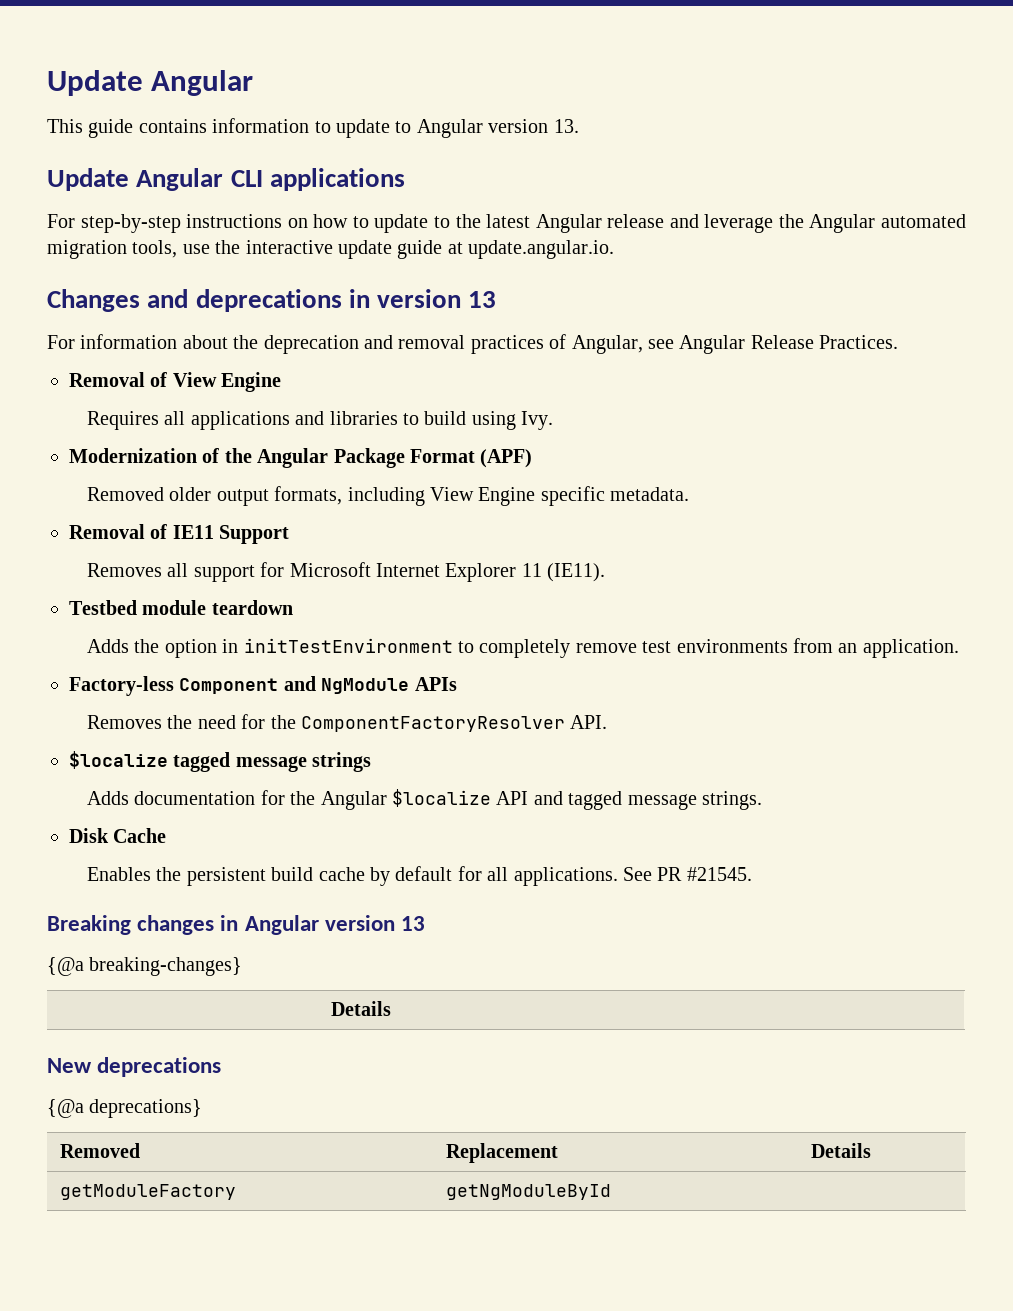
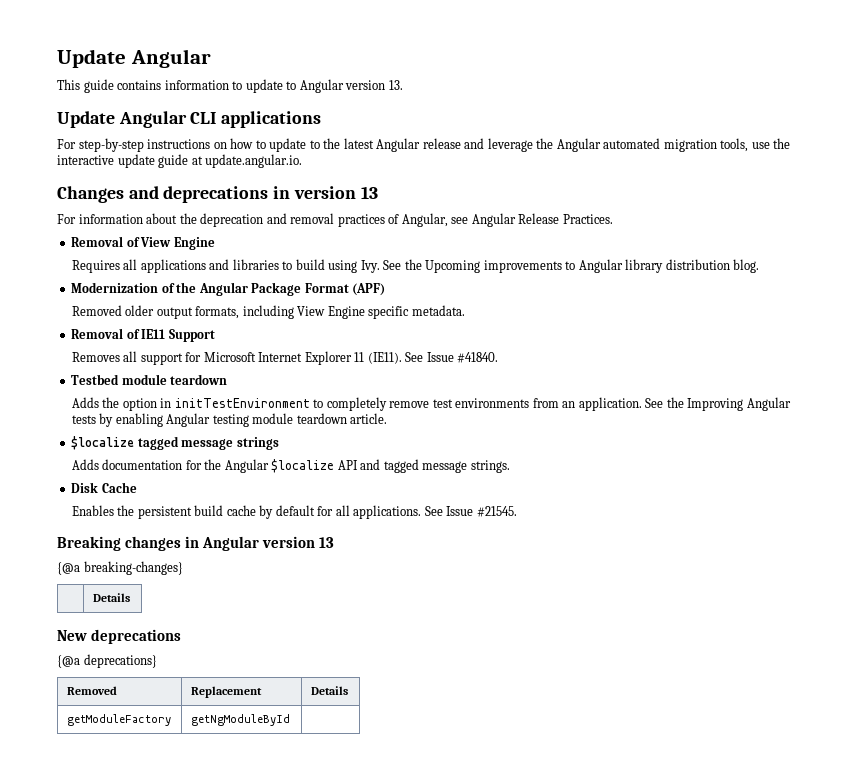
(554, 420) none -> [383,259,760,273] See the Upcoming improvements to Angular library distribution blog.
(606, 572) none -> [405,352,499,363] See Issue #41840.
[69,676,457,696] [86,714,608,732] // Factory-less Component and NgModule APIs // Removes the need for the ComponentFactoryResolver API. -> [645,397,791,411] [71,413,388,427] See the Improving Angular tests by enabling Angular testing module teardown article.
[657,867,683,881] PR -> [446,506,474,516] Issue

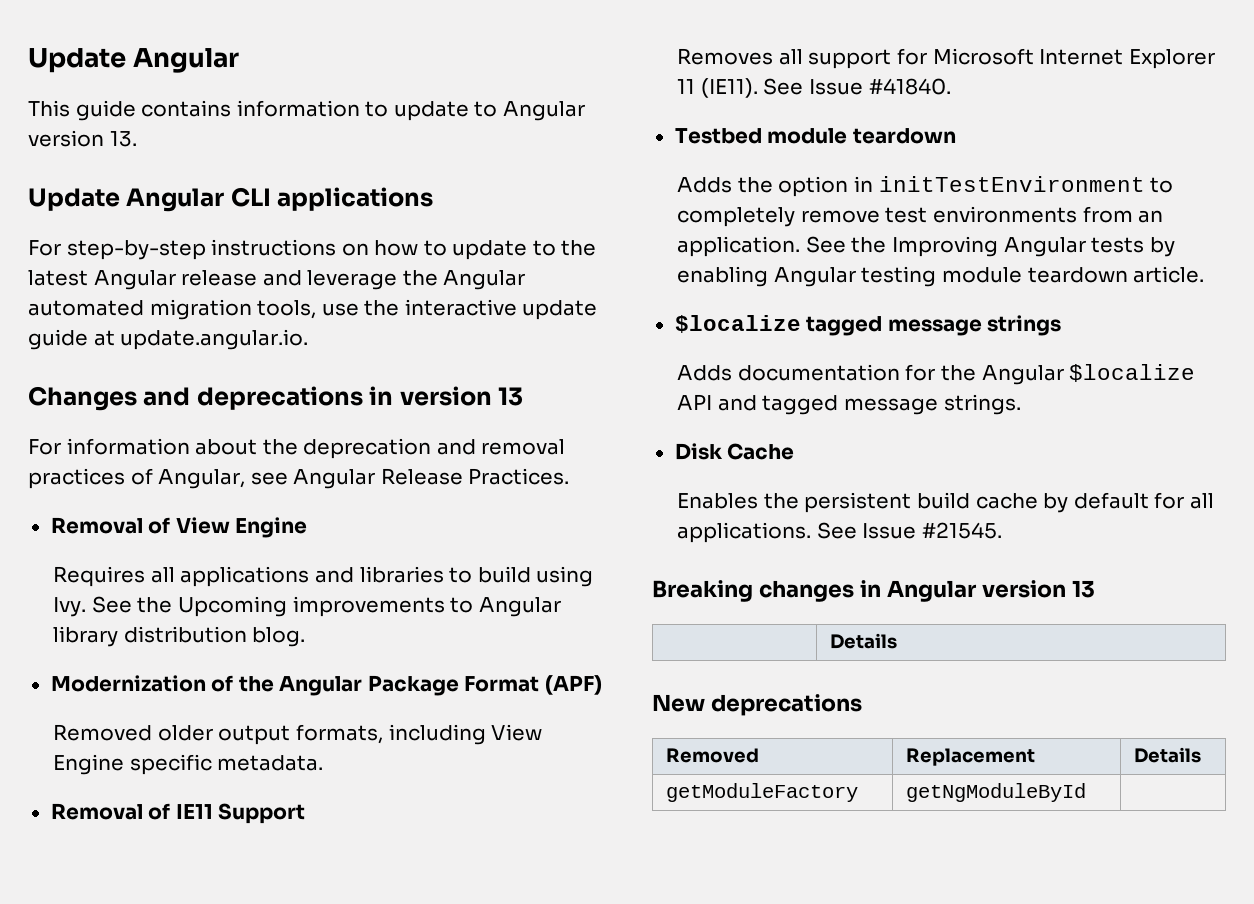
[57,561,183,575] // {@a breaking-changes} -> (1095, 589) none
[57,654,157,668] // {@a deprecations} -> (862, 705) none

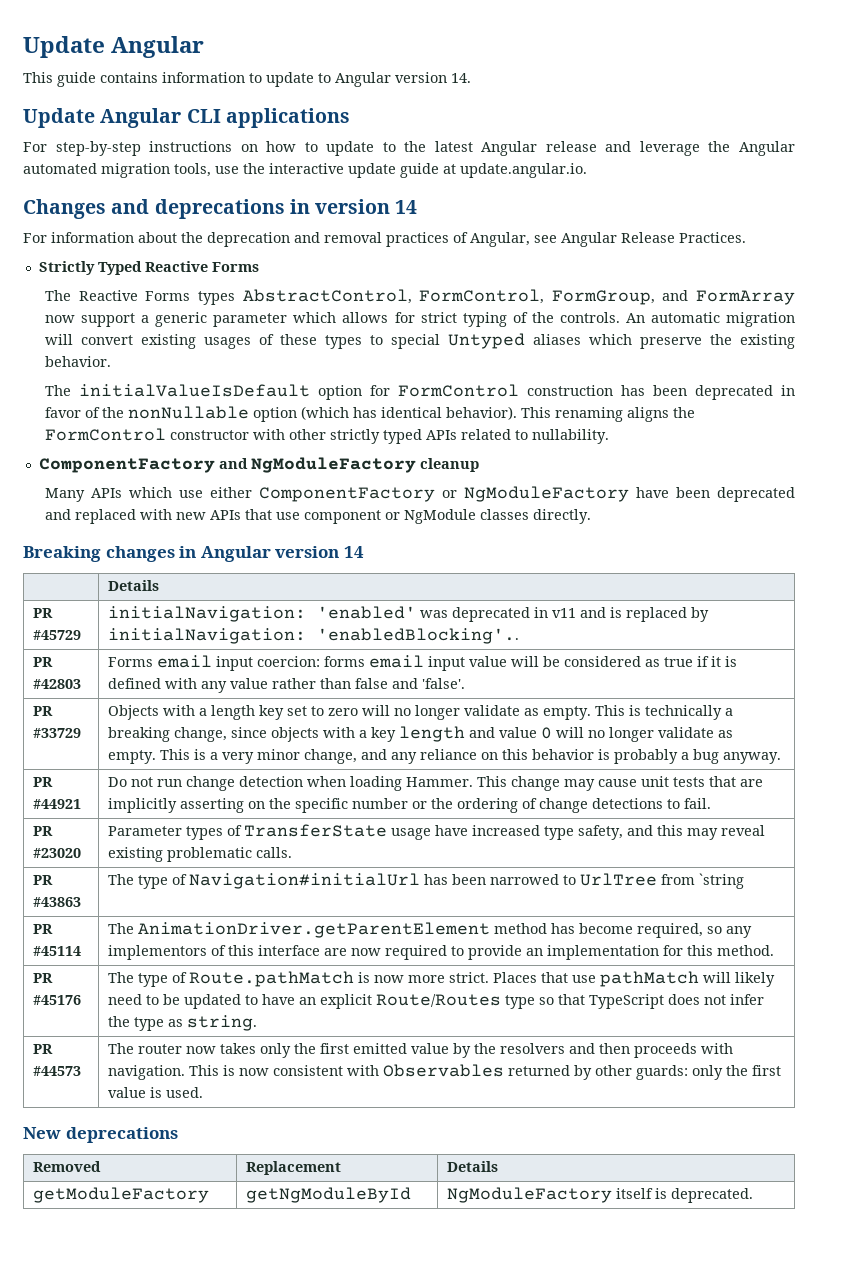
[109,131,137,147] 13. -> [451,73,471,83] 14.
[498,387,524,406] 13 -> [395,200,418,214] 14
[50,517,308,538] [53,566,594,587] [53,596,561,617] [53,626,306,647] [50,675,602,696] [53,724,543,745] [53,754,324,775] [50,803,306,824] [677,48,1215,69] [677,78,951,98] [674,128,956,144] [677,176,1174,197] [677,206,1164,227] [677,236,1175,257] [677,266,1205,287] [674,315,1062,336] [677,364,1196,385] [677,394,1021,415] [674,443,795,460] [677,492,1214,513] [677,522,1002,543] Removal of View Engine // Requires all applications and libraries to build using Ivy. See the Upcoming improvements to Angular library distribution blog. // Modernization of the Angular Package Format (APF) // Removed older output formats, including View Engine specific metadata. // Removal of IE11 Support // Removes all support for Microsoft Internet Explorer 11 (IE11). See Issue #41840. // Testbed module teardown // Adds the option in initTestEnvironment to completely remove test environments from an application. See the Improving Angular tests by enabling Angular testing module teardown article. // $localize tagged message strings // Adds documentation for the Angular $localize API and tagged message strings. // Disk Cache // Enables the persistent build cache by default for all applications. See Issue #21545. -> [38,261,259,275] [45,289,796,305] [45,312,795,327] [45,333,795,349] [45,356,112,367] [45,384,795,400] [45,406,696,422] [45,428,610,444] [38,457,479,473] [45,486,795,502] [45,509,592,524] Strictly Typed Reactive Forms // The Reactive Forms types AbstractControl, FormControl, FormGroup, and FormArray now support a generic parameter which allows for strict typing of the controls. An automatic migration will convert existing usages of these types to special Untyped aliases which preserve the existing behavior. // The initialValueIsDefault option for FormControl construction has been deprecated in favor of the nonNullable option (which has identical behavior). This renaming aligns the FormControl constructor with other strictly typed APIs related to nullability. // ComponentFactory and NgModuleFactory cleanup // Many APIs which use either ComponentFactory or NgModuleFactory have been deprecated and replaced with new APIs that use component or NgModule classes directly.
[1071,580,1095,598] [830,633,898,649] 13 // | Details -> [343,546,364,558] [108,580,160,591] [33,608,54,618] [33,630,82,640] [108,606,710,622] [108,628,520,644] [33,657,54,667] [33,679,82,689] [108,655,738,671] [108,678,466,693] [33,706,54,716] [33,728,82,738] [108,705,734,720] [108,726,734,742] [108,749,782,764] [33,777,54,787] [33,799,82,809] [108,776,764,791] [108,798,712,813] [33,826,54,836] [33,848,82,858] [108,824,766,840] [108,847,293,862] [33,875,54,885] [33,897,82,907] [108,873,745,889] [33,924,54,934] [33,946,82,956] [108,922,753,938] [108,945,775,960] [33,973,54,983] [33,995,82,1005] [108,971,776,987] [108,994,765,1009] [108,1015,258,1031] [33,1044,54,1054] [33,1066,82,1076] [108,1043,734,1058] [108,1064,782,1080] [108,1087,204,1098] 14 // | Details // PR #45729 | initialNavigation: 'enabled' was deprecated in v11 and is replaced by initialNavigation: 'enabledBlocking'.. // PR #42803 | Forms email input coercion: forms email input value will be considered as true if it is defined with any value rather than false and 'false'. // PR #33729 | Objects with a length key set to zero will no longer validate as empty. This is technically a breaking change, since objects with a key length and value 0 will no longer validate as empty. This is a very minor change, and any reliance on this behavior is probably a bug anyway. // PR #44921 | Do not run change detection when loading Hammer. This change may cause unit tests that are implicitly asserting on the specific number or the ordering of change detections to fail. // PR #23020 | Parameter types of TransferState usage have increased type safety, and this may reveal existing problematic calls. // PR #43863 | The type of Navigation#initialUrl has been narrowed to UrlTree from `string // PR #45114 | The AnimationDriver.getParentElement method has become required, so any implementors of this interface are now required to provide an implementation for this method. // PR #45176 | The type of Route.pathMatch is now more strict. Places that use pathMatch will likely need to be updated to have an explicit Route/Routes type so that TypeScript does not infer the type as string. // PR #44573 | The router now takes only the first emitted value by the resolvers and then proceeds with navigation. This is now consistent with Observables returned by other guards: only the first value is used.
(1087, 792) none -> [447,1187,754,1203] NgModuleFactory itself is deprecated.

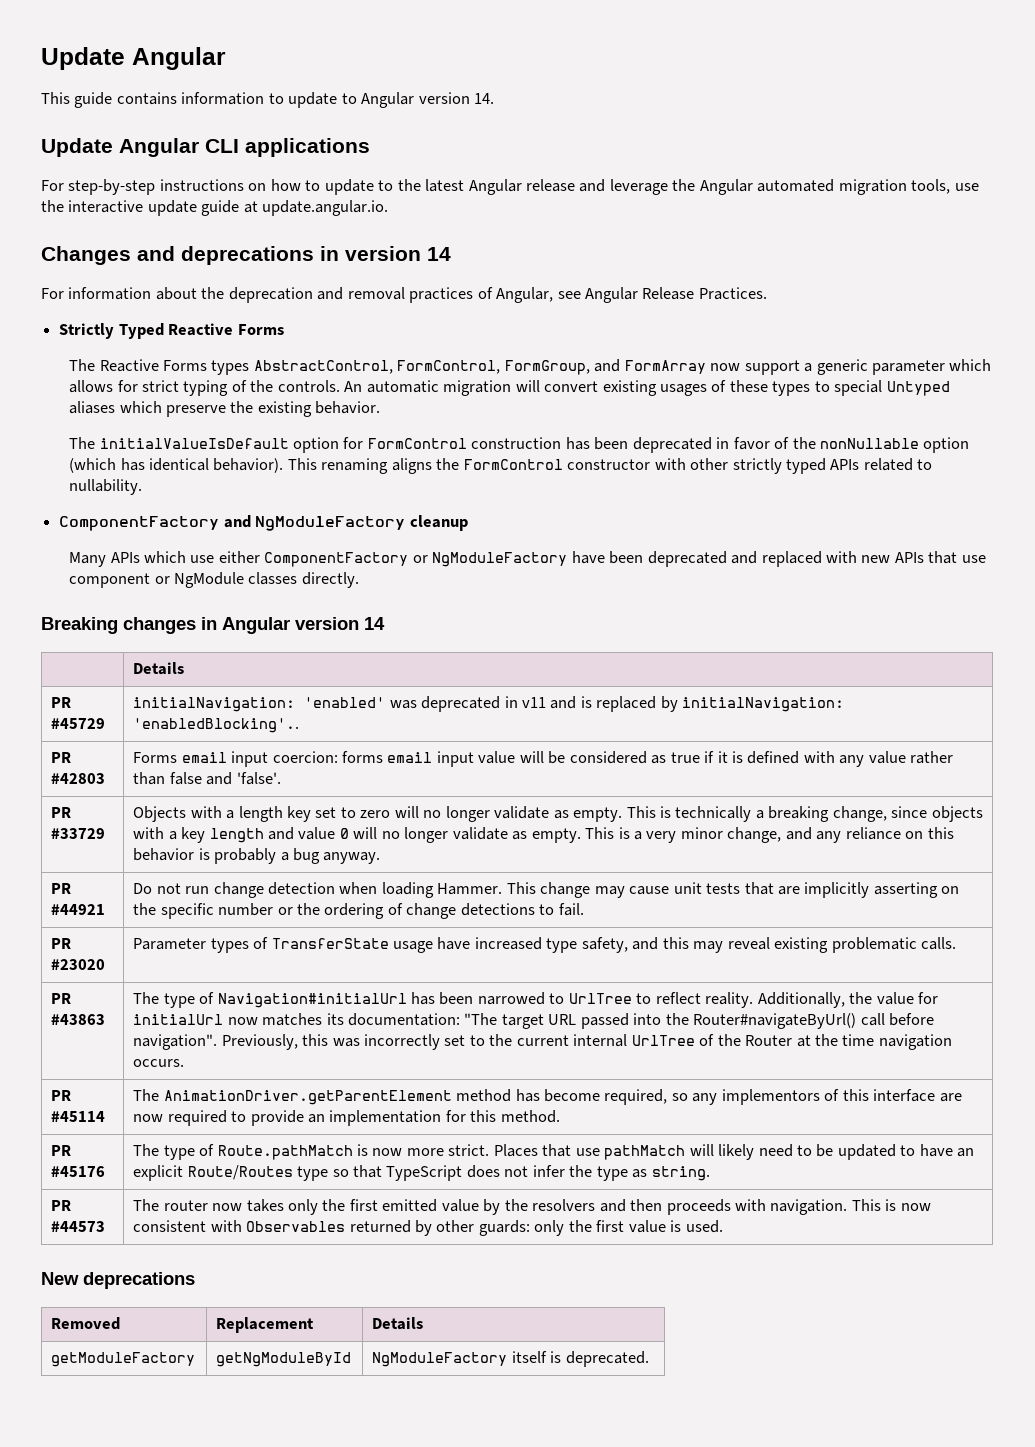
[661,873,745,889] from `string -> [636,992,939,1008] [133,1013,935,1029] [133,1034,952,1050] [133,1059,185,1067] to reflect reality. Additionally, the value for initialUrl now matches its documentation: "The target URL passed into the Router#navigateByUrl() call before navigation". Previously, this was incorrectly set to the current internal UrlTree of the Router at the time navigation occurs.

